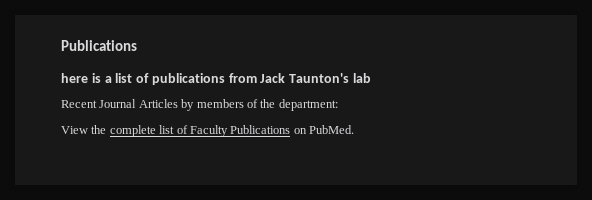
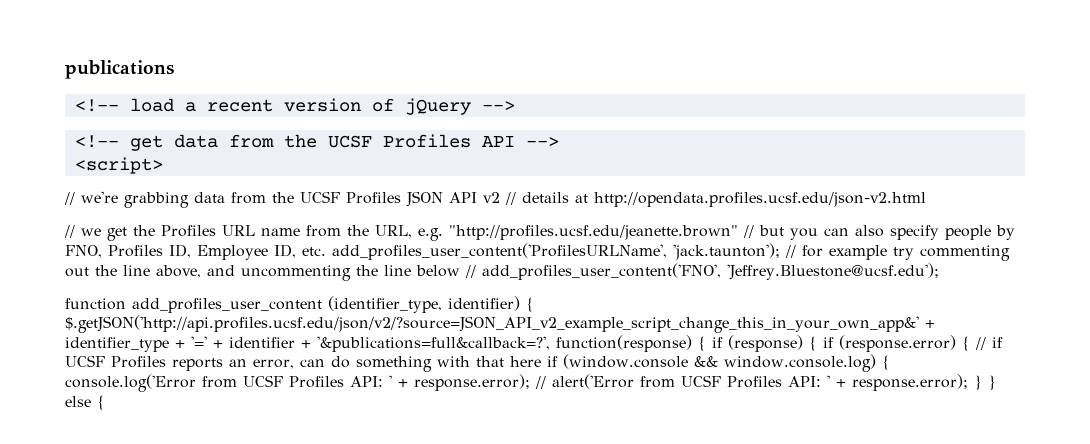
[61,40,137,51] [61,73,372,85] [61,99,338,111] [61,125,354,137] Publications // here is a list of publications from Jack Taunton's lab // Recent Journal Articles by members of the department: // View the complete list of Faculty Publications on PubMed. -> [65,60,174,79] [74,98,515,115] [74,134,559,151] [74,157,163,174] [64,191,926,208] [64,225,1015,241] [65,243,1010,261] [65,263,939,281] [65,296,534,313] [65,315,935,333] [65,335,1003,352] [65,354,890,372] [65,374,996,392] [65,395,105,410] publications // <!-- load a recent version of jQuery --> // <!-- get data from the UCSF Profiles API --> // <script> // // we're grabbing data from the UCSF Profiles JSON API v2 // details at http://opendata.profiles.ucsf.edu/json-v2.html // // we get the Profiles URL name from the URL, e.g. "http://profiles.ucsf.edu/jeanette.brown" // but you can also specify people by FNO, Profiles ID, Employee ID, etc. add_profiles_user_content('ProfilesURLName', 'jack.taunton'); // for example try commenting out the line above, and uncommenting the line below // add_profiles_user_content('FNO', 'Jeffrey.Bluestone@ucsf.edu'); // function add_profiles_user_content (identifier_type, identifier) { $.getJSON('http://api.profiles.ucsf.edu/json/v2/?source=JSON_API_v2_example_script_change_this_in_your_own_app&' + identifier_type + '=' + identifier + '&publications=full&callback=?', function(response) { if (response) { if (response.error) { // if UCSF Profiles reports an error, can do something with that here if (window.console && window.console.log) { console.log('Error from UCSF Profiles API: ' + response.error); // alert('Error from UCSF Profiles API: ' + response.error); } } else {

